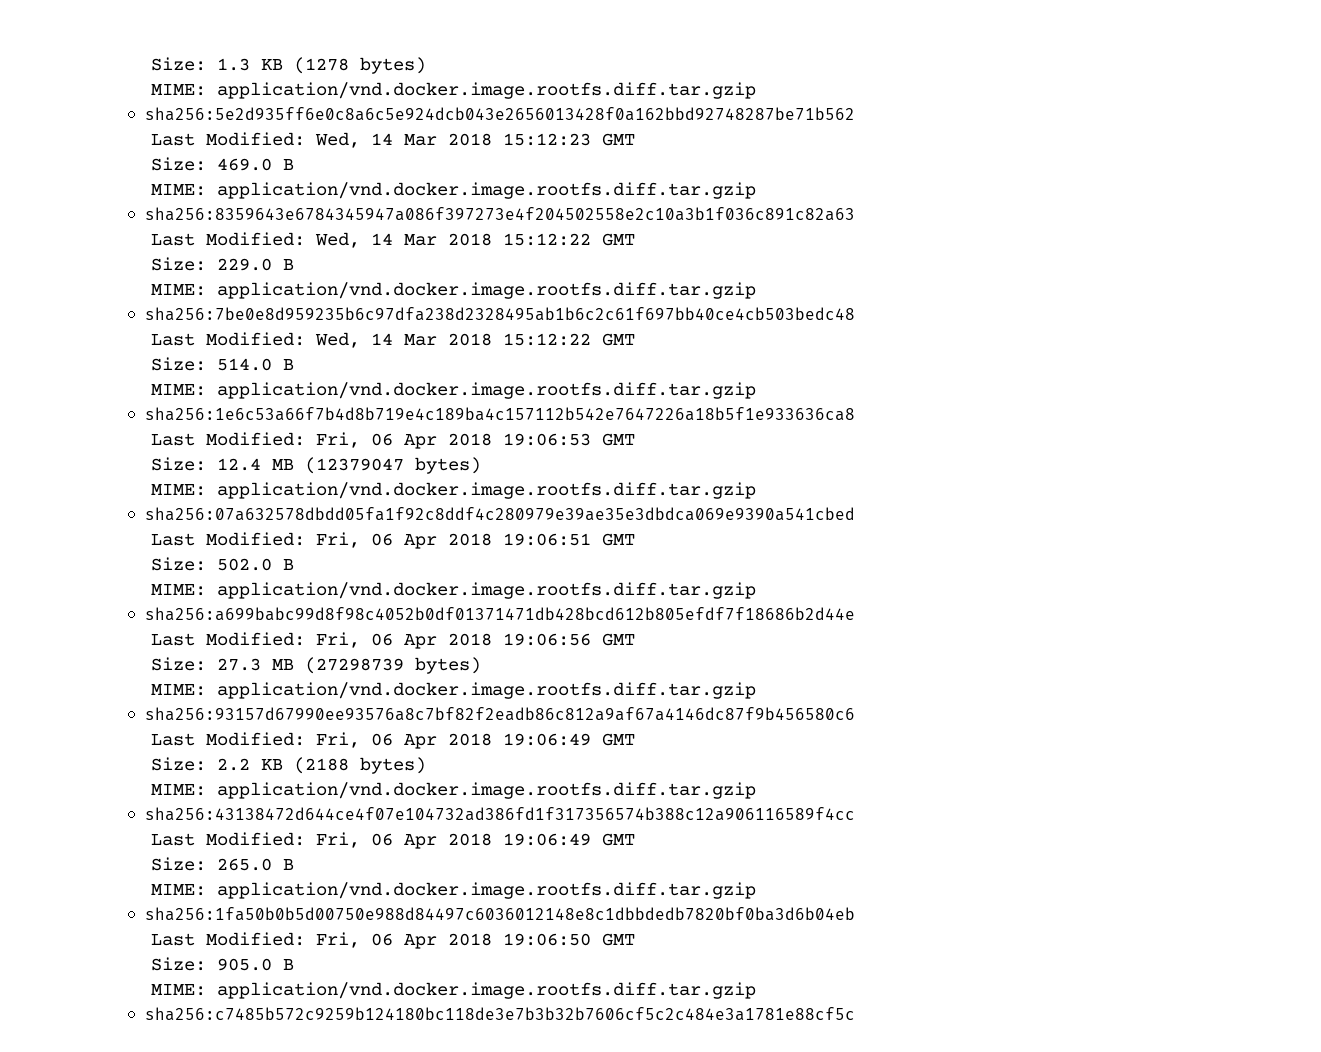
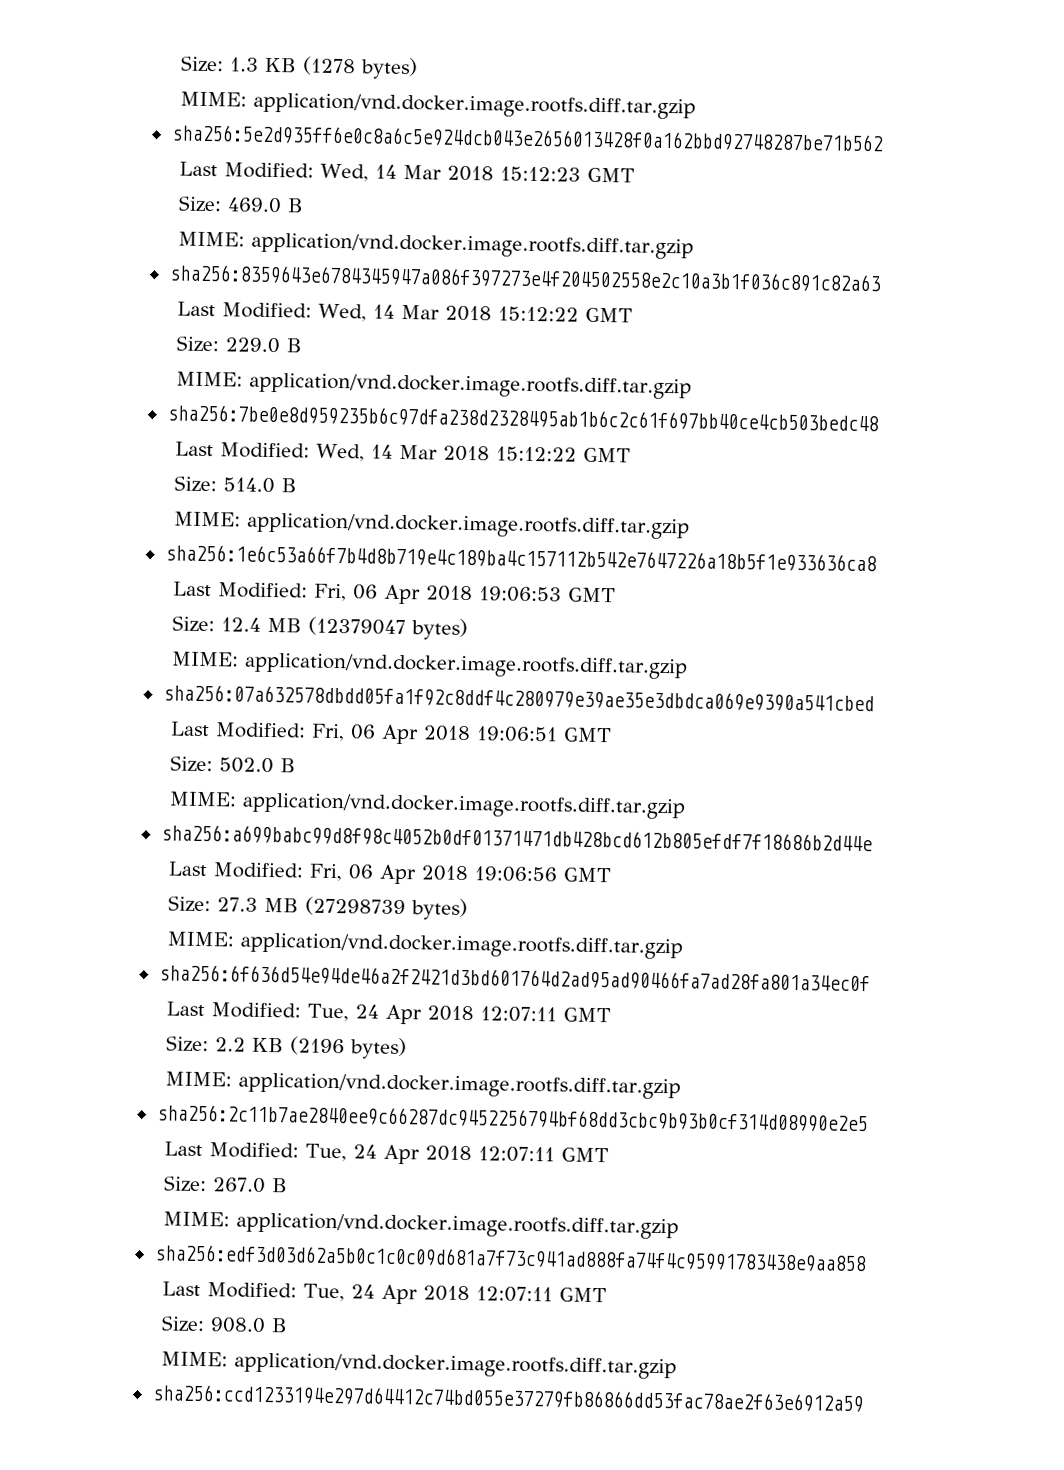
[144,707,855,721] [150,732,591,749] sha256:93157d67990ee93576a8c7bf82f2eadb86c812a9af67a4146dc87f9b456580c6 // Last Modified: Fri, 06 Apr 2018 19:06:49 -> [158,964,870,993] [166,1001,558,1025] sha256:6f636d54e94de46a2f2421d3bd601764d2ad95ad90466fa7ad28fa801a34ec0f // Last Modified: Tue, 24 Apr 2018 12:07:11
[293,757,426,774] [150,782,756,799] [144,807,855,821] [150,832,635,849] [150,857,294,871] [150,882,756,899] [144,907,855,921] [150,932,635,949] [150,957,294,971] [150,982,756,999] [144,1007,855,1021] (2188 bytes) // MIME: application/vnd.docker.image.rootfs.diff.tar.gzip // sha256:43138472d644ce4f07e104732ad386fd1f317356574b388c12a906116589f4cc // Last Modified: Fri, 06 Apr 2018 19:06:49 GMT // Size: 265.0 B // MIME: application/vnd.docker.image.rootfs.diff.tar.gzip // sha256:1fa50b0b5d00750e988d84497c6036012148e8c1dbbdedb7820bf0ba3d6b04eb // Last Modified: Fri, 06 Apr 2018 19:06:50 GMT // Size: 905.0 B // MIME: application/vnd.docker.image.rootfs.diff.tar.gzip // sha256:c7485b572c9259b124180bc118de3e7b3b32b7606cf5c2c484e3a1781e88cf5c -> [290,1036,408,1060] [165,1071,682,1100] [156,1104,868,1133] [164,1141,610,1165] [164,1175,289,1194] [163,1211,680,1240] [153,1244,867,1273] [162,1281,608,1305] [161,1315,289,1334] [161,1351,678,1380] [151,1384,864,1413] (2196 bytes) // MIME: application/vnd.docker.image.rootfs.diff.tar.gzip // sha256:2c11b7ae2840ee9c66287dc9452256794bf68dd3cbc9b93b0cf314d08990e2e5 // Last Modified: Tue, 24 Apr 2018 12:07:11 GMT // Size: 267.0 B // MIME: application/vnd.docker.image.rootfs.diff.tar.gzip // sha256:edf3d03d62a5b0c1c0c09d681a7f73c941ad888fa74f4c95991783438e9aa858 // Last Modified: Tue, 24 Apr 2018 12:07:11 GMT // Size: 908.0 B // MIME: application/vnd.docker.image.rootfs.diff.tar.gzip // sha256:ccd1233194e297d64412c74bd055e37279fb86866dd53fac78ae2f63e6912a59

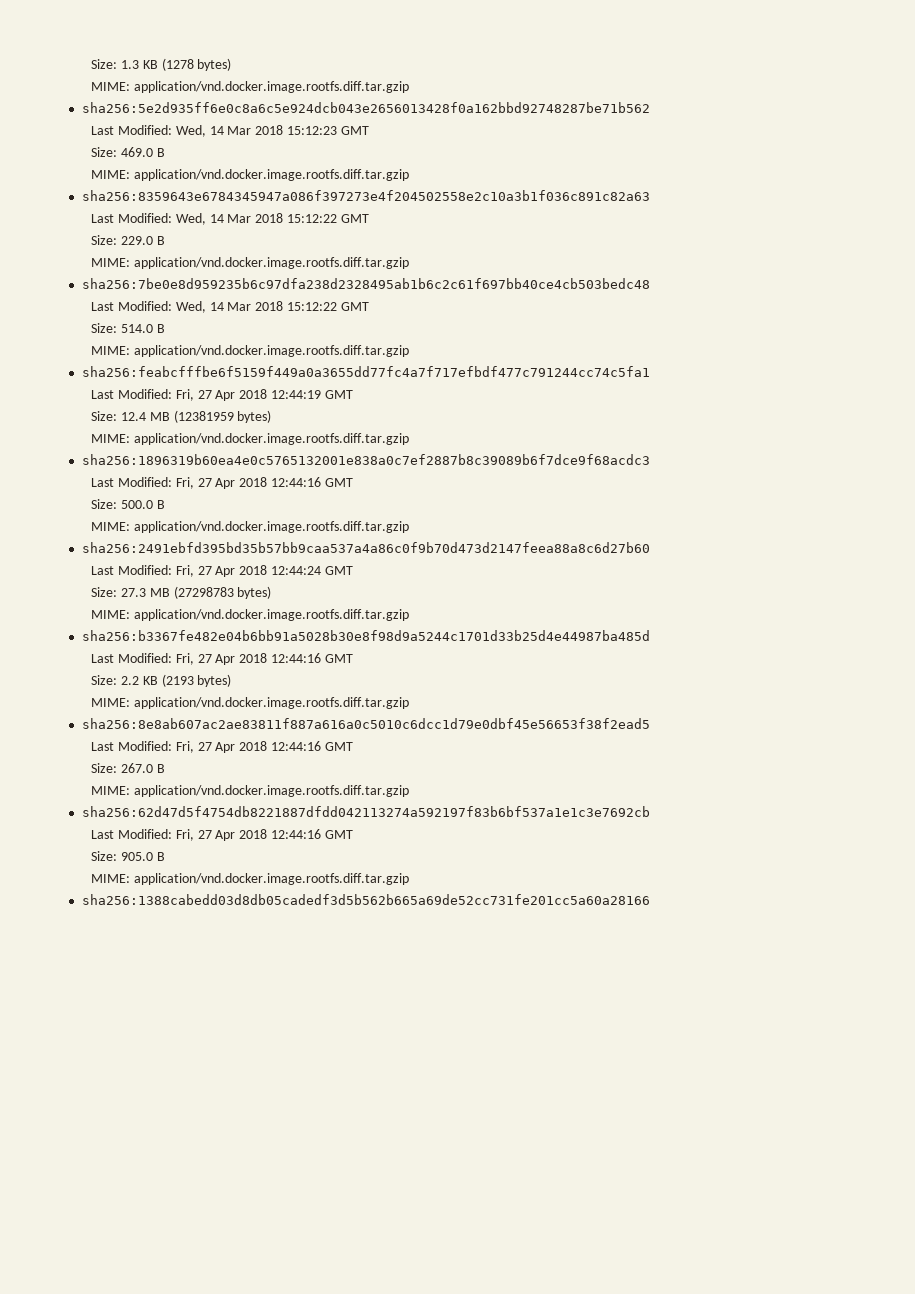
[164,544,877,573] [173,581,563,605] sha256:1e6c53a66f7b4d8b719e4c189ba4c157112b542e7647226a18b5f1e933636ca8 // Last Modified: Fri, 06 Apr 2018 19:06:53 -> [81,366,650,377] [91,389,321,401] sha256:feabcfffbe6f5159f449a0a3655dd77fc4a7f717efbdf477c791244cc74c5fa1 // Last Modified: Fri, 27 Apr 2018 12:44:19
[308,616,469,641] [172,651,689,680] [162,684,874,713] [170,721,613,745] [170,755,297,774] [169,791,687,820] [160,824,873,853] [168,861,558,885] (12379047 bytes) // MIME: application/vnd.docker.image.rootfs.diff.tar.gzip // sha256:07a632578dbdd05fa1f92c8ddf4c280979e39ae35e3dbdca069e9390a541cbed // Last Modified: Fri, 06 Apr 2018 19:06:51 GMT // Size: 502.0 B // MIME: application/vnd.docker.image.rootfs.diff.tar.gzip // sha256:a699babc99d8f98c4052b0df01371471db428bcd612b805efdf7f18686b2d44e // Last Modified: Fri, 06 Apr 2018 19:06:56 -> [173,410,272,423] [91,433,409,445] [81,454,650,465] [91,477,353,489] [91,499,165,509] [91,521,409,533] [81,542,650,553] [91,565,321,577] (12381959 bytes) // MIME: application/vnd.docker.image.rootfs.diff.tar.gzip // sha256:1896319b60ea4e0c5765132001e838a0c7ef2887b8c39089b6f7dce9f68acdc3 // Last Modified: Fri, 27 Apr 2018 12:44:16 GMT // Size: 500.0 B // MIME: application/vnd.docker.image.rootfs.diff.tar.gzip // sha256:2491ebfd395bd35b57bb9caa537a4a86c0f9b70d473d2147feea88a8c6d27b60 // Last Modified: Fri, 27 Apr 2018 12:44:24
[305,896,469,921] [167,931,684,960] [158,964,870,993] [166,1001,558,1025] (27298739 bytes) // MIME: application/vnd.docker.image.rootfs.diff.tar.gzip // sha256:6f636d54e94de46a2f2421d3bd601764d2ad95ad90466fa7ad28fa801a34ec0f // Last Modified: Tue, 24 Apr 2018 12:07:11 -> [173,586,272,599] [91,609,409,621] [81,630,650,641] [91,653,321,665] (27298783 bytes) // MIME: application/vnd.docker.image.rootfs.diff.tar.gzip // sha256:b3367fe482e04b6bb91a5028b30e8f98d9a5244c1701d33b25d4e44987ba485d // Last Modified: Fri, 27 Apr 2018 12:44:16
[290,1036,408,1060] [165,1071,682,1100] [156,1104,868,1133] [164,1141,556,1165] (2196 bytes) // MIME: application/vnd.docker.image.rootfs.diff.tar.gzip // sha256:2c11b7ae2840ee9c66287dc9452256794bf68dd3cbc9b93b0cf314d08990e2e5 // Last Modified: Tue, 24 Apr 2018 12:07:11 -> [161,674,232,687] [91,697,409,709] [81,718,650,729] [91,741,321,753] (2193 bytes) // MIME: application/vnd.docker.image.rootfs.diff.tar.gzip // sha256:8e8ab607ac2ae83811f887a616a0c5010c6dcc1d79e0dbf45e56653f38f2ead5 // Last Modified: Fri, 27 Apr 2018 12:44:16
[153,1244,867,1273] [162,1281,608,1305] [161,1315,289,1334] [161,1351,678,1380] [151,1384,864,1413] sha256:edf3d03d62a5b0c1c0c09d681a7f73c941ad888fa74f4c95991783438e9aa858 // Last Modified: Tue, 24 Apr 2018 12:07:11 GMT // Size: 908.0 B // MIME: application/vnd.docker.image.rootfs.diff.tar.gzip // sha256:ccd1233194e297d64412c74bd055e37279fb86866dd53fac78ae2f63e6912a59 -> [81,806,650,817] [91,829,353,841] [91,851,165,861] [91,873,409,885] [81,894,650,905] sha256:62d47d5f4754db8221887dfdd042113274a592197f83b6bf537a1e1c3e7692cb // Last Modified: Fri, 27 Apr 2018 12:44:16 GMT // Size: 905.0 B // MIME: application/vnd.docker.image.rootfs.diff.tar.gzip // sha256:1388cabedd03d8db05cadedf3d5b562b665a69de52cc731fe201cc5a60a28166

